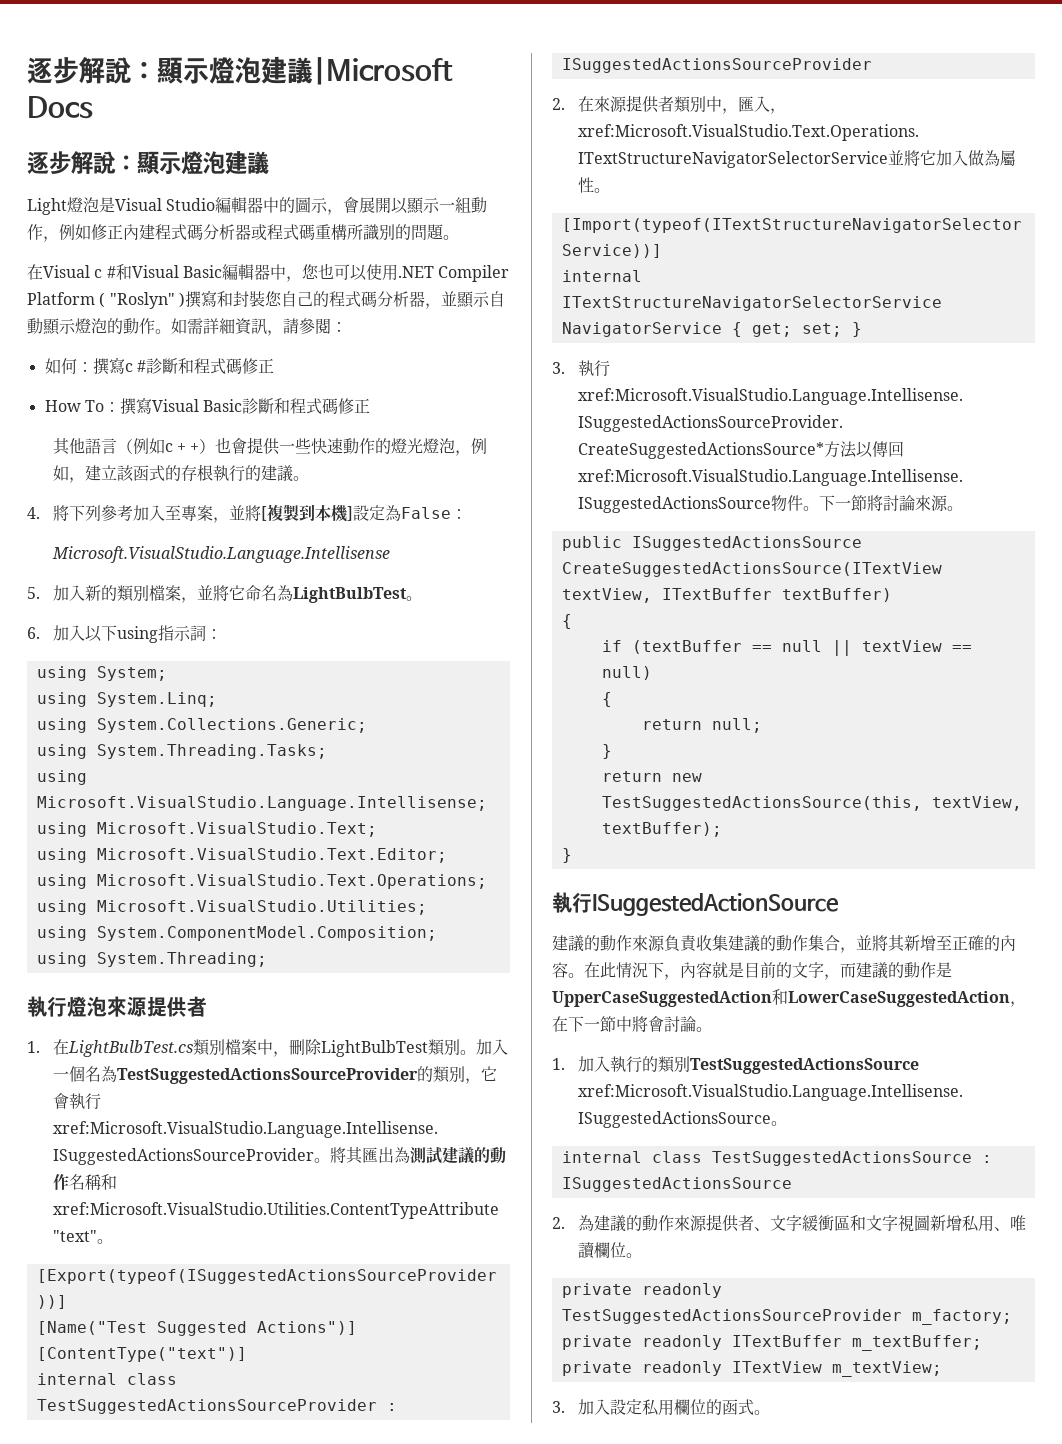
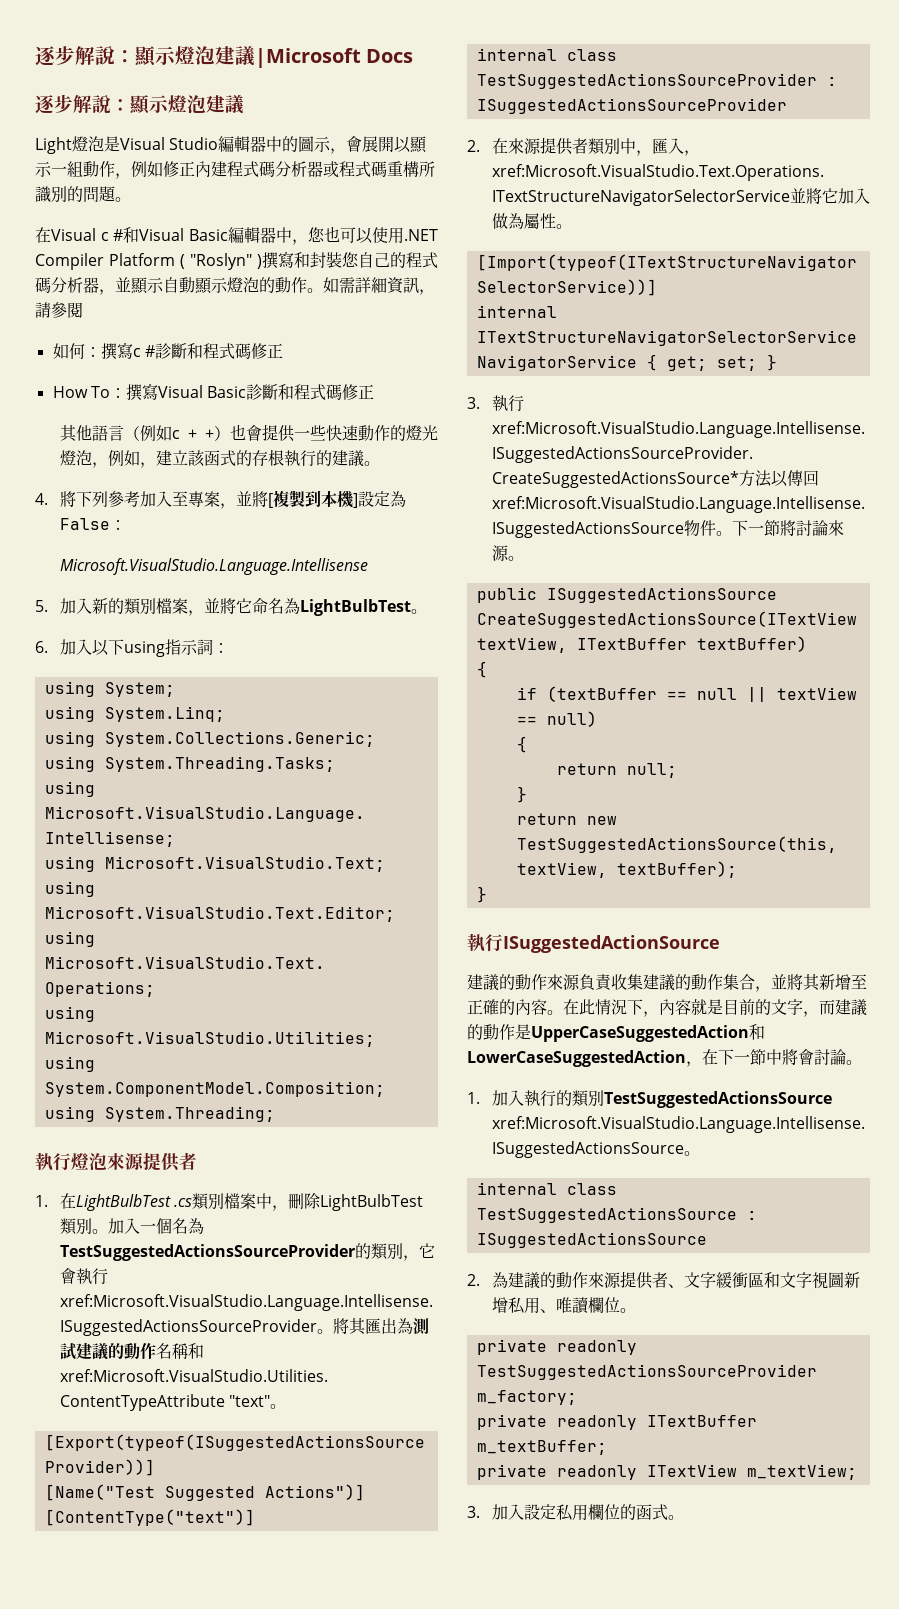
[331,322,347,332] ： -> (83, 310) none
[67,1040,193,1057] LightBulbTest.cs -> [76,1194,193,1211] LightBulbTest .cs

